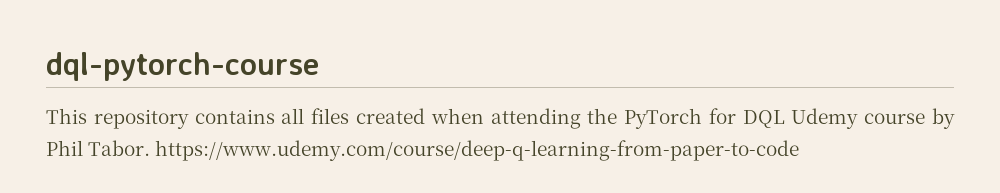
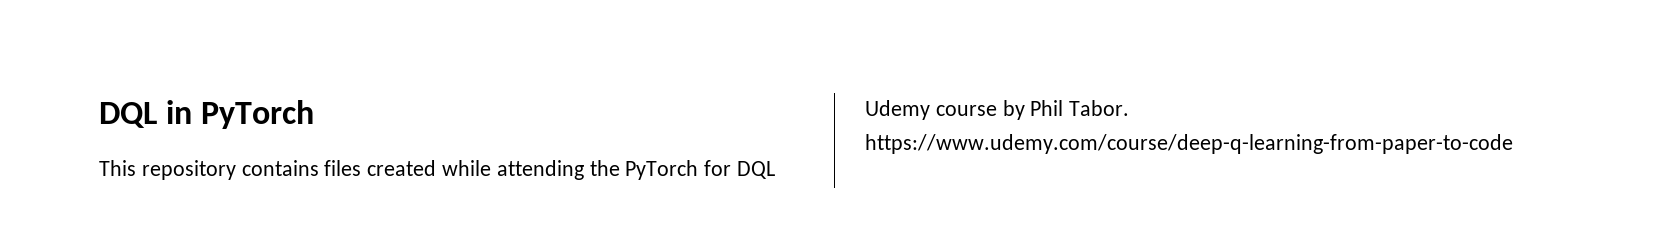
[46,52,320,81] dql-pytorch-course -> [99,100,315,129] DQL in PyTorch
[281,108,305,124] all -> (319, 168) none
[430,108,484,124] when -> [442,160,492,176] while

